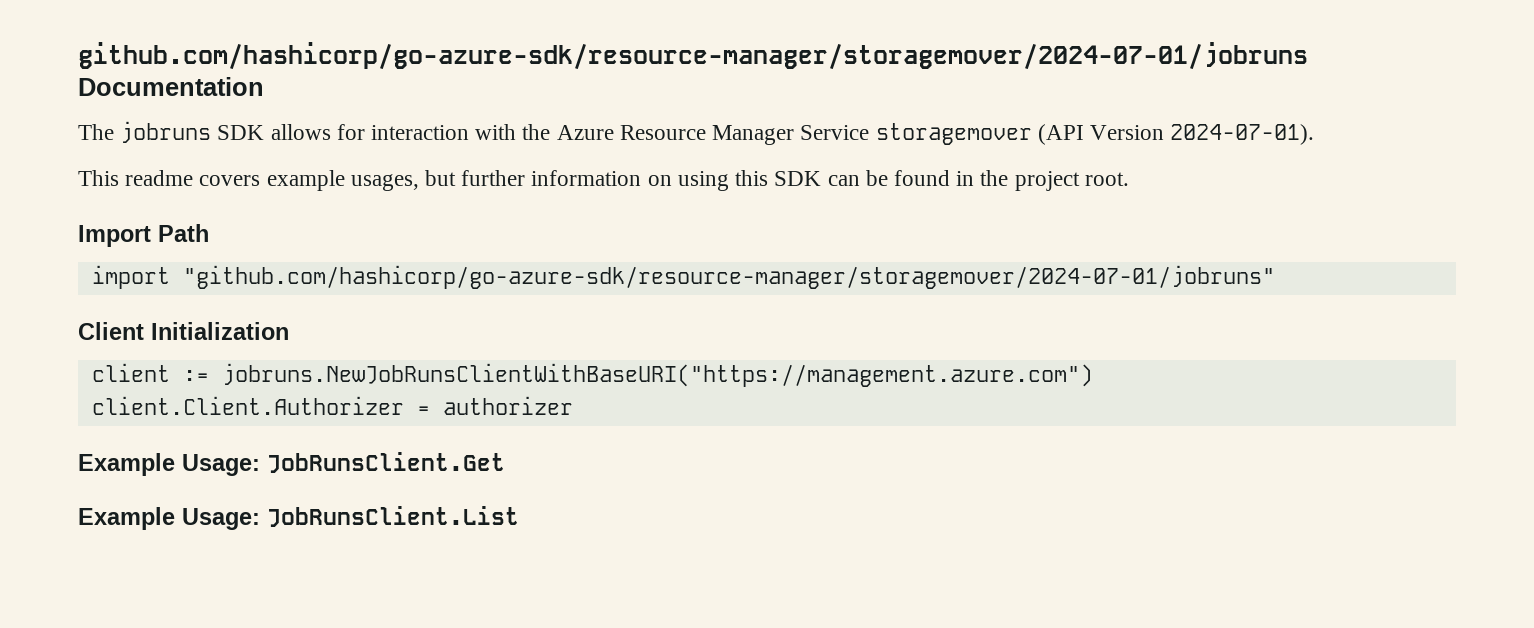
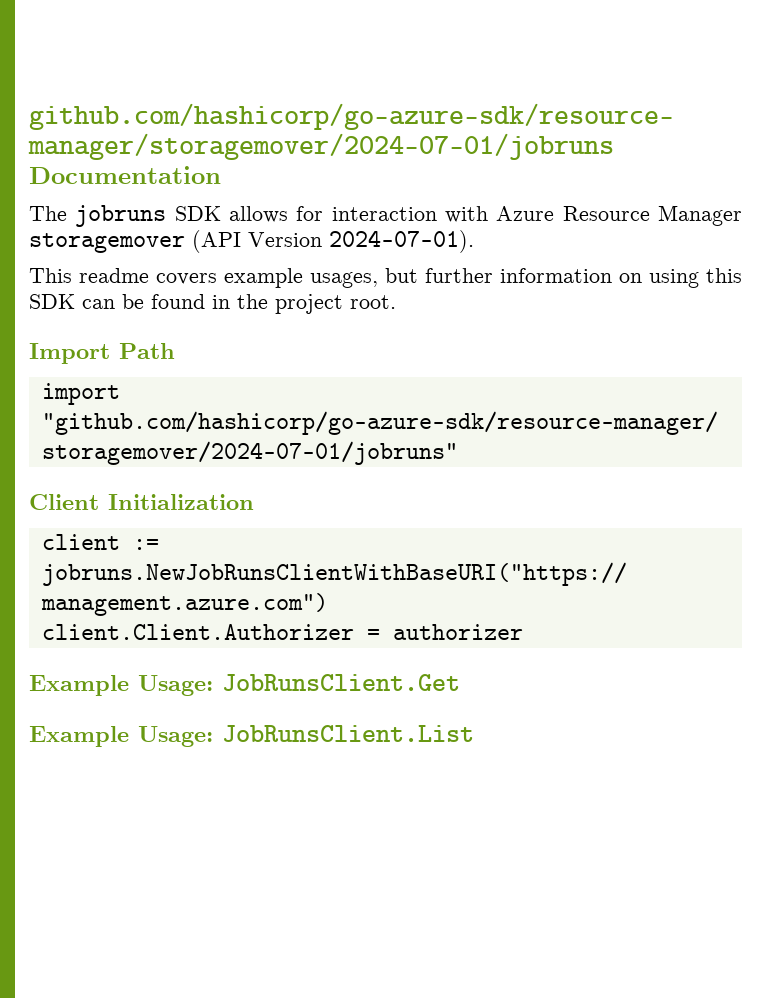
[522,124,551,140] the -> (488, 214) none
[800,125,870,140] Service -> (742, 215) none

